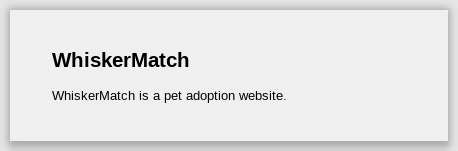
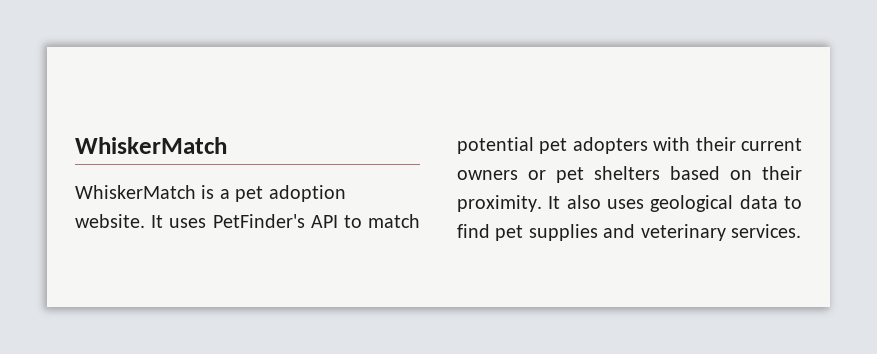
(287, 95) none -> [151,214,420,228] [457,137,802,154] [457,166,802,183] [457,195,802,212] [457,224,801,241] It uses PetFinder's API to match potential pet adopters with their current owners or pet shelters based on their proximity. It also uses geological data to find pet supplies and veterinary services.

